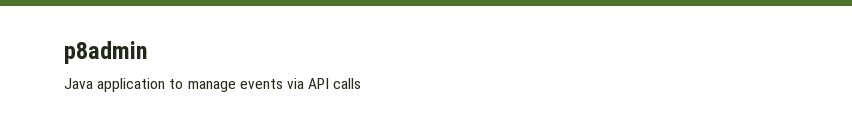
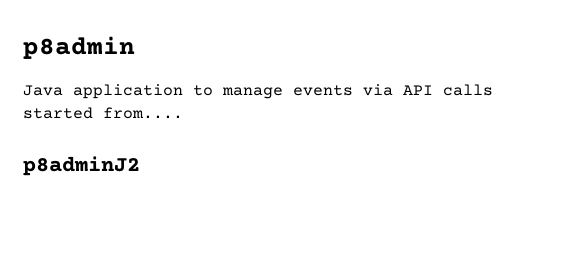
(362, 83) none -> [23,107,183,119] [23,156,140,176] started from.... // p8adminJ2

